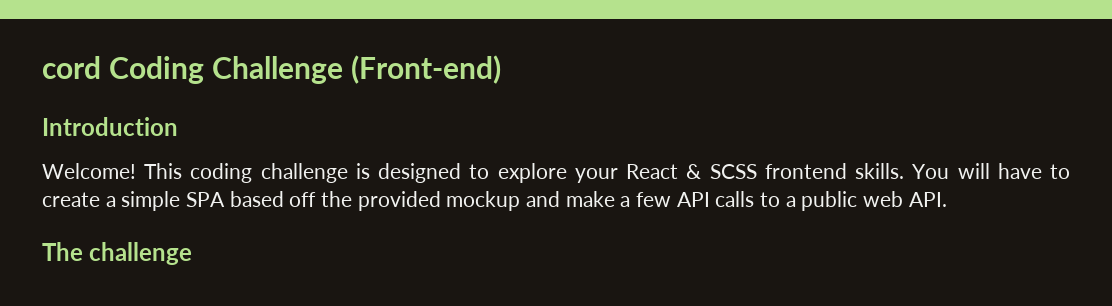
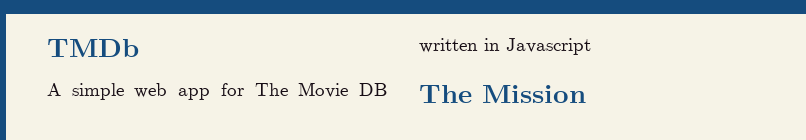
[42,55,501,84] [42,117,178,136] [42,163,1071,183] [42,191,947,211] [42,242,193,265] cord Coding Challenge (Front-end) // Introduction // Welcome! This coding challenge is designed to explore your React & SCSS frontend skills. You will have to create a simple SPA based off the provided mockup and make a few API calls to a public web API. // The challenge -> [47,39,139,57] [47,82,388,100] [419,38,591,55] [419,85,586,103] TMDb // A simple web app for The Movie DB written in Javascript // The Mission

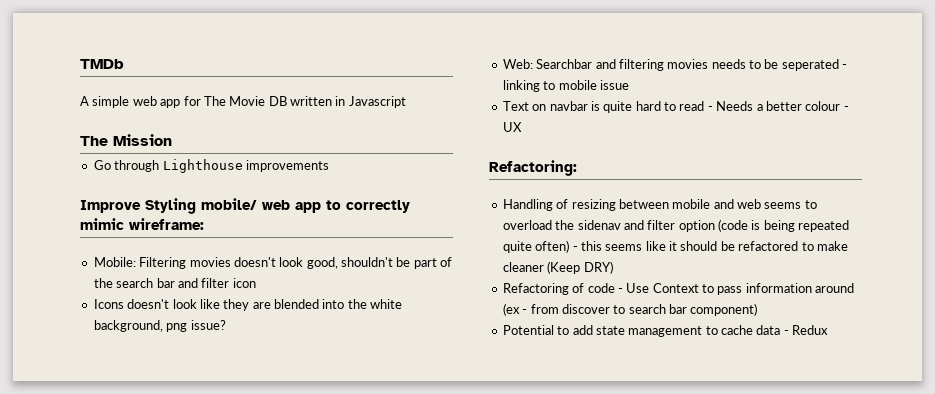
(586, 94) none -> [93,159,329,173] [80,198,410,214] [80,218,204,230] [93,257,453,269] [93,278,256,288] [93,299,403,311] [93,320,226,332] [502,59,848,71] [502,80,629,92] [502,101,849,113] [502,122,522,132] [489,160,577,176] [502,199,817,211] [502,219,850,232] [502,240,848,253] [502,261,613,274] [502,283,855,295] [502,303,758,316] [502,325,829,337] // Go through Lighthouse improvements // Improve Styling mobile/ web app to correctly mimic wireframe: // Mobile: Filtering movies doesn't look good, shouldn't be part of the search bar and filter icon // Icons doesn't look like they are blended into the white background, png issue? // Web: Searchbar and filtering movies needs to be seperated - linking to mobile issue // Text on navbar is quite hard to read - Needs a better colour - UX // Refactoring: // Handling of resizing between mobile and web seems to overload the sidenav and filter option (code is being repeated quite often) - this seems like it should be refactored to make cleaner (Keep DRY) // Refactoring of code - Use Context to pass information around (ex - from discover to search bar component) // Potential to add state management to cache data - Redux

